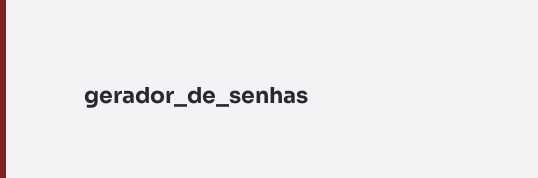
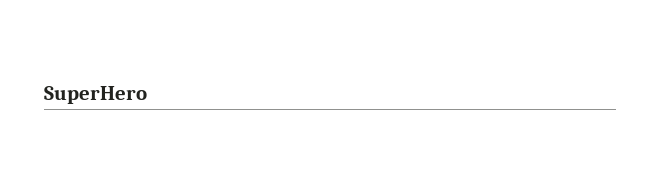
[84,86,308,108] gerador_de_senhas -> [44,86,147,104] SuperHero

